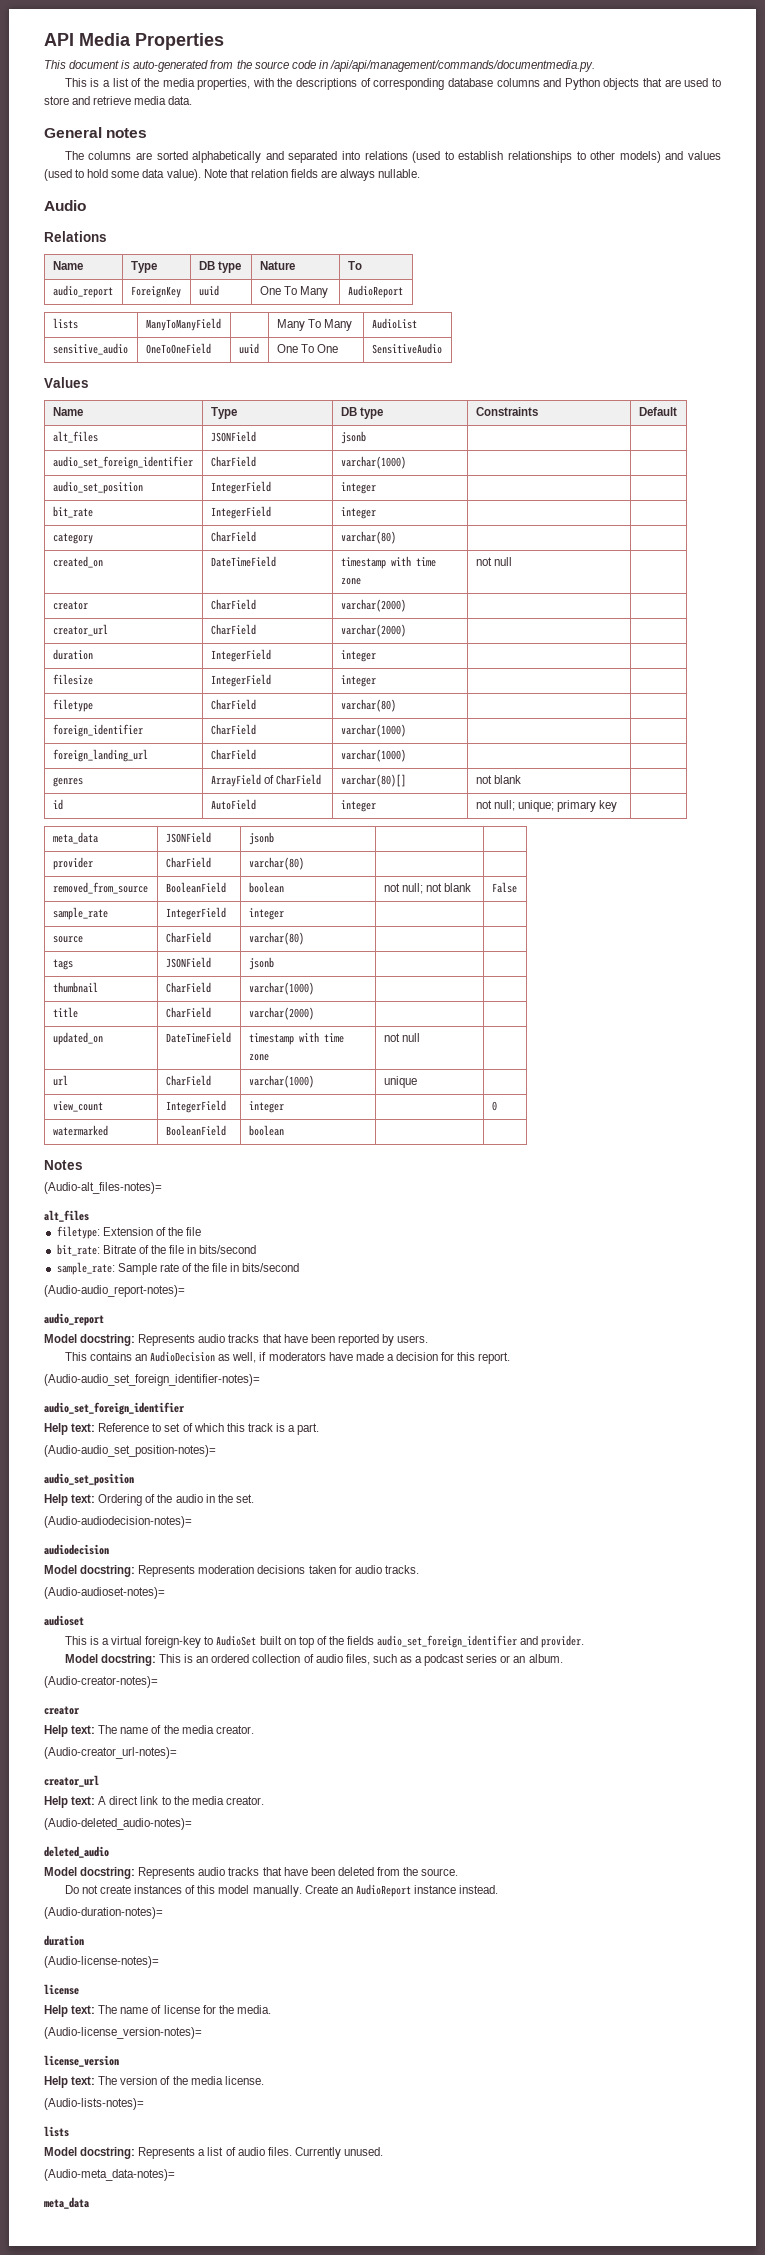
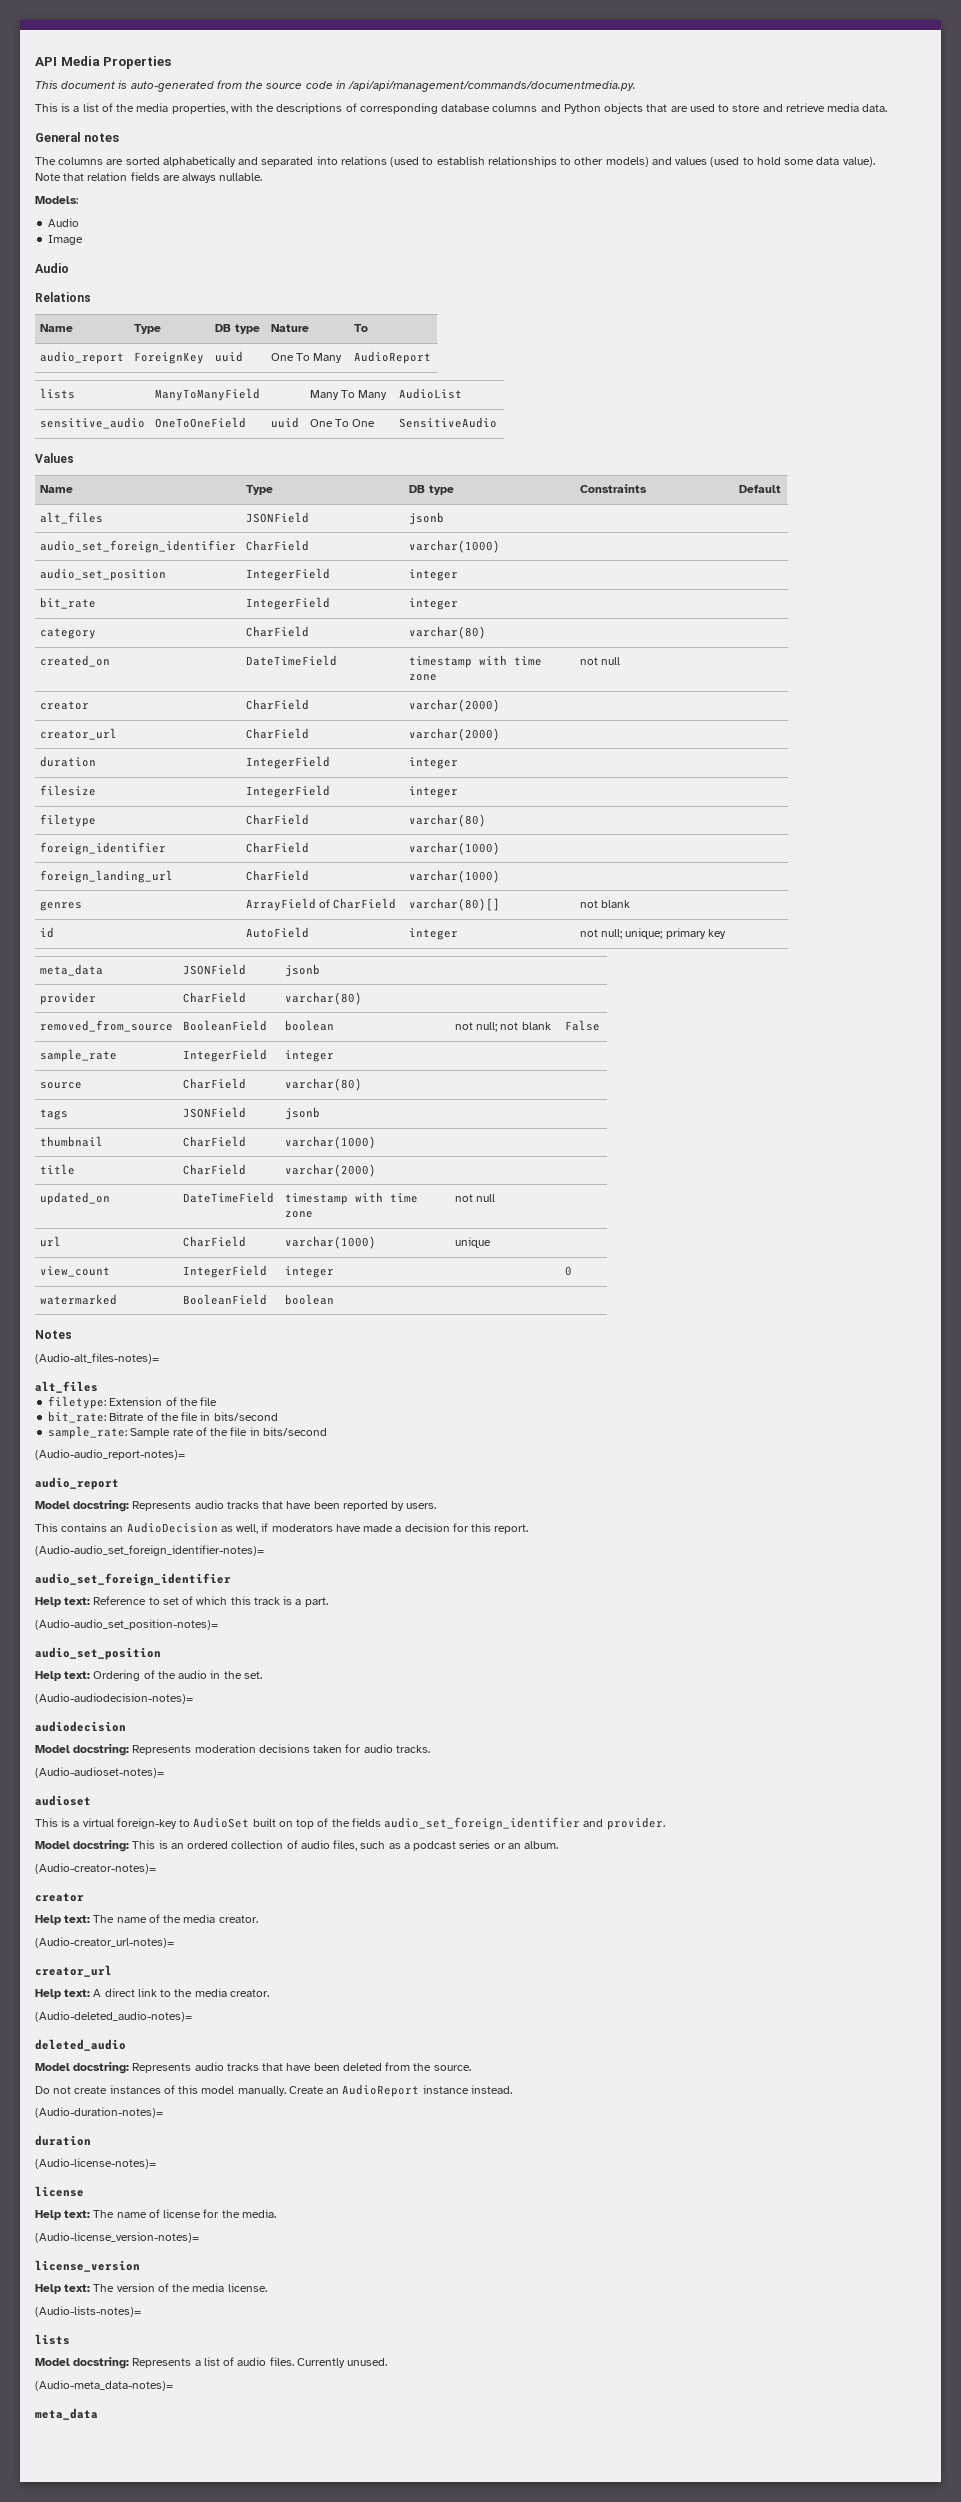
(421, 173) none -> [35,196,78,204] [48,218,80,227] [48,235,84,245] // Models: // Audio // Image

